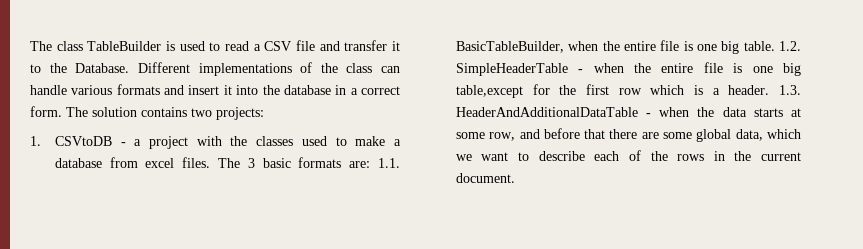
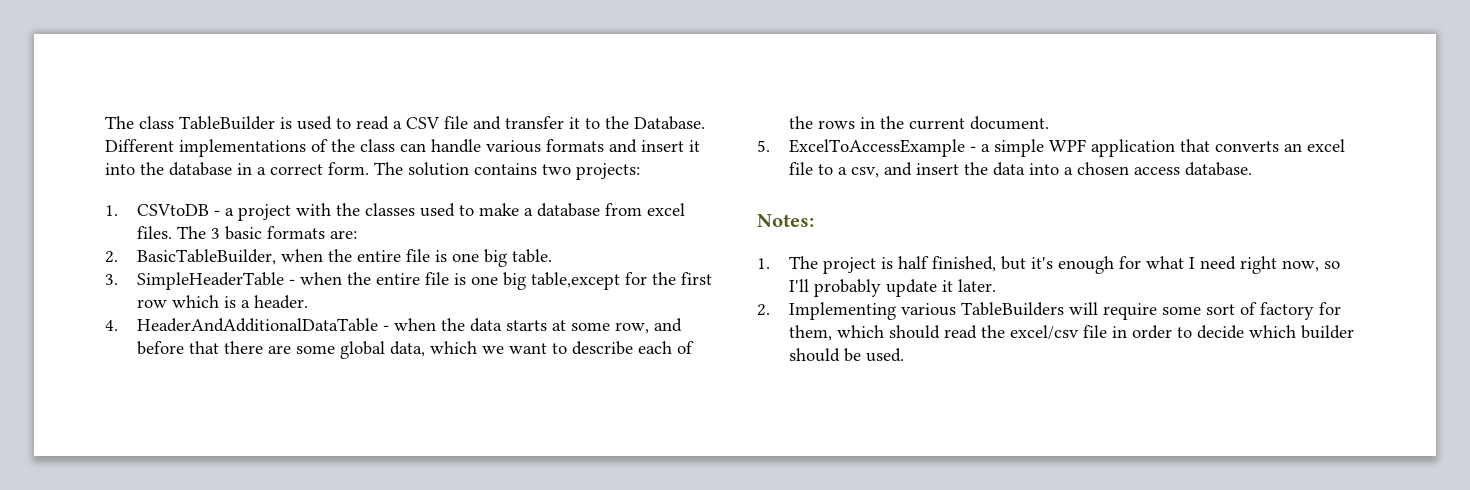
[378,158,400,168] 1.1. -> [105,251,118,263] // 2.
[779,41,801,51] 1.2. -> [105,274,118,285] // 3.
[779,85,801,95] 1.3. -> [105,320,118,331] // 4.
(515, 178) none -> [757,139,1346,157] [789,162,1253,178] [757,214,814,227] [757,256,1341,274] [789,279,997,297] [757,302,1342,320] [789,325,1355,341] [789,348,905,362] // 5. ExcelToAccessExample - a simple WPF application that converts an excel file to a csv, and insert the data into a chosen access database. // Notes: // 1. The project is half finished, but it's enough for what I need right now, so I'll probably update it later. // 2. Implementing various TableBuilders will require some sort of factory for them, which should read the excel/csv file in order to decide which builder should be used.

